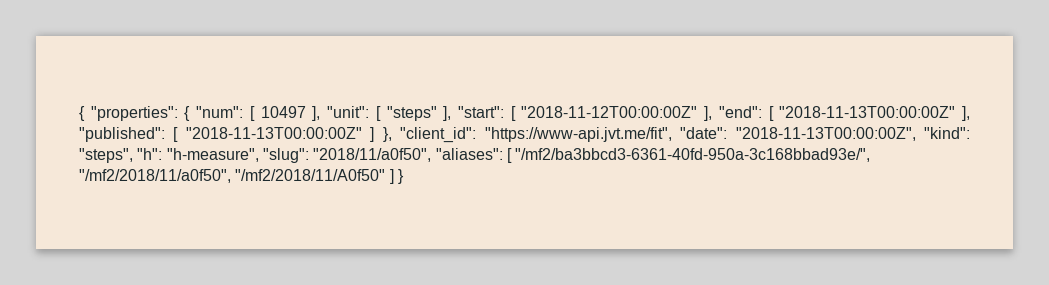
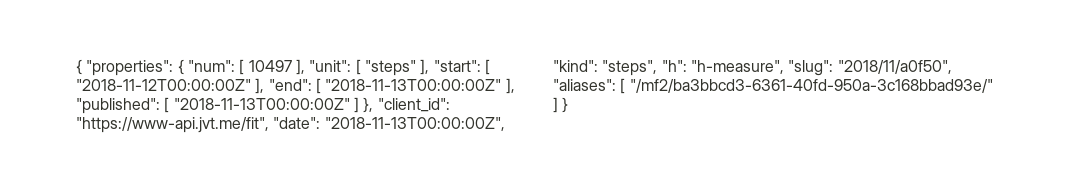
[515,148,871,162] [79,169,386,183] "/mf2/ba3bbcd3-6361-40fd-950a-3c168bbad93e/", "/mf2/2018/11/a0f50", "/mf2/2018/11/A0f50" -> [629,79,993,93] "/mf2/ba3bbcd3-6361-40fd-950a-3c168bbad93e/"

